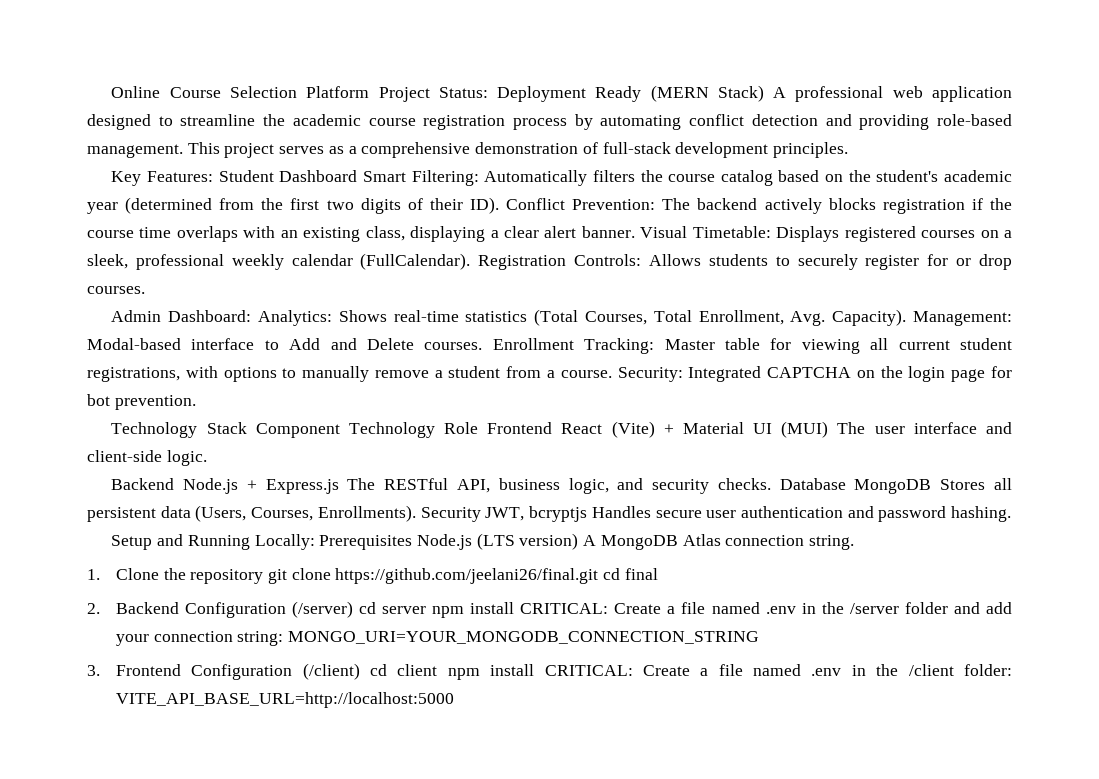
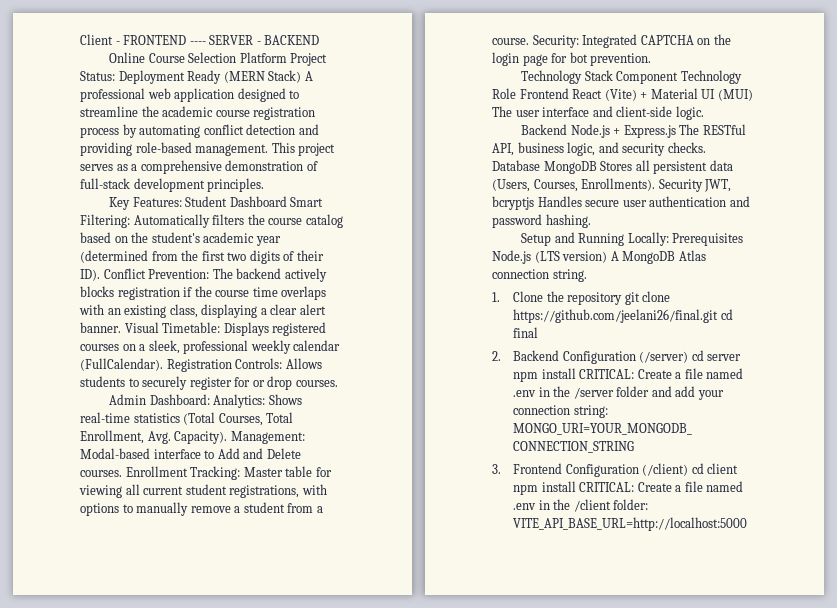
(111, 92) none -> [80,34,320,45] Client - FRONTEND ---- SERVER - BACKEND //

